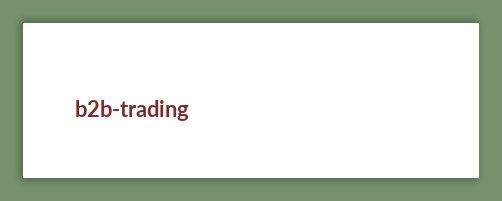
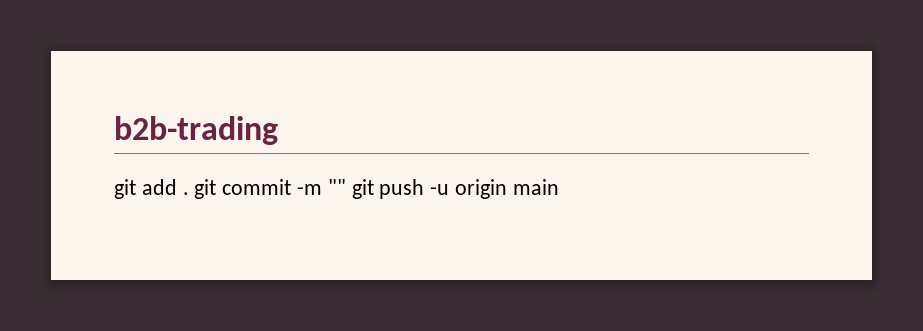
(189, 110) none -> [114,179,559,199] // git add . git commit -m "" git push -u origin main

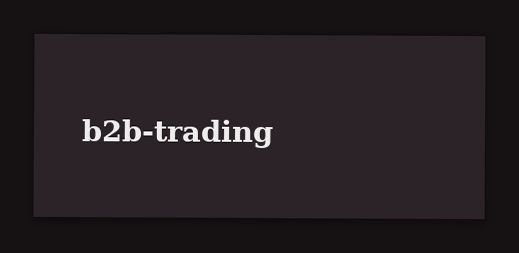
[114,179,559,199] // git add . git commit -m "" git push -u origin main -> (274, 134) none

